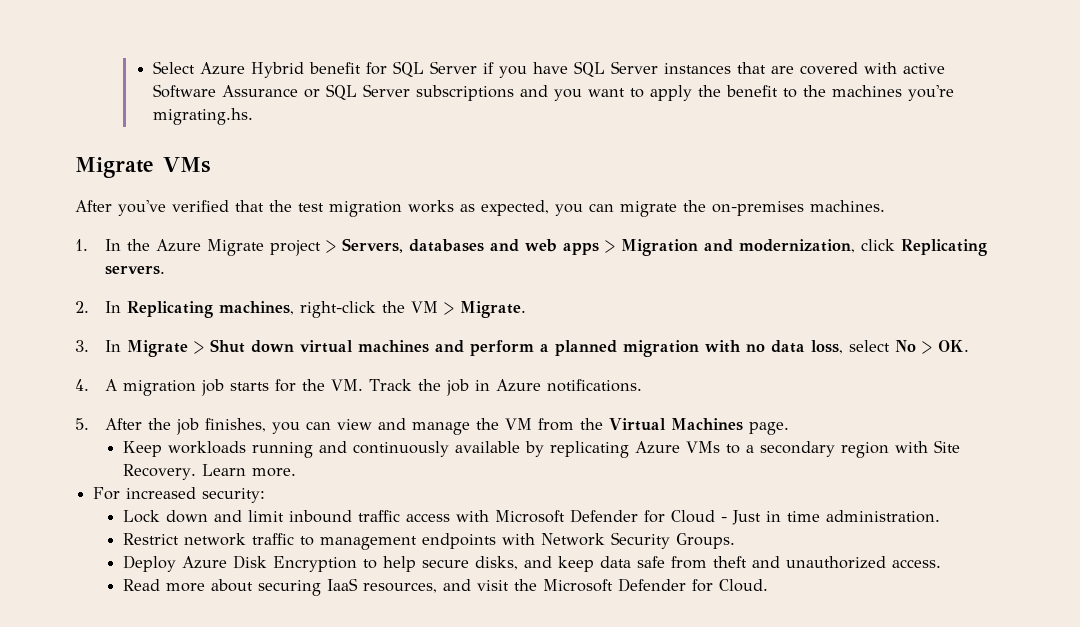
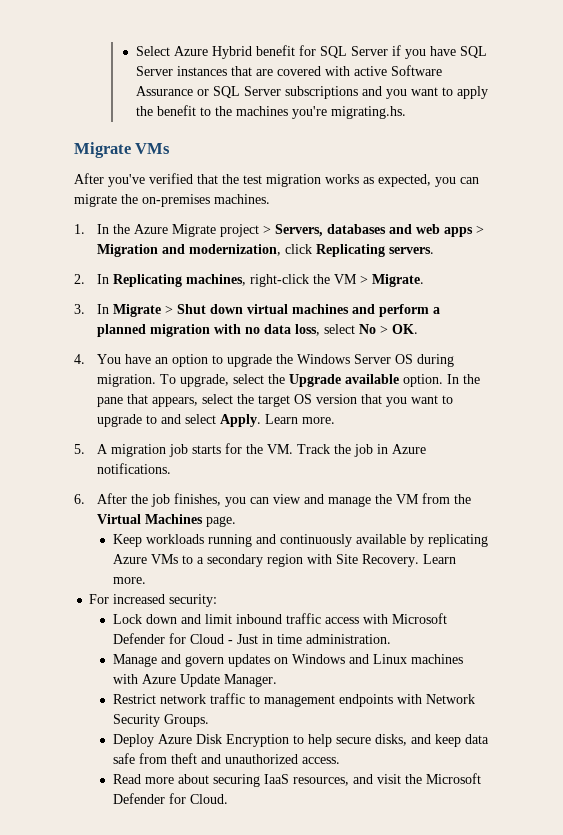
(89, 385) none -> [97,354,455,367] [97,374,481,387] [97,394,454,407] [97,414,336,427] [74,444,85,454] You have an option to upgrade the Windows Server OS during migration. To upgrade, select the Upgrade available option. In the pane that appears, select the target OS version that you want to upgrade to and select Apply. Learn more. // 5.
[75,418,89,430] 5. -> [74,494,85,504] 6.
(941, 516) none -> [112,654,463,667] [112,674,277,687] // Manage and govern updates on Windows and Linux machines with Azure Update Manager.

